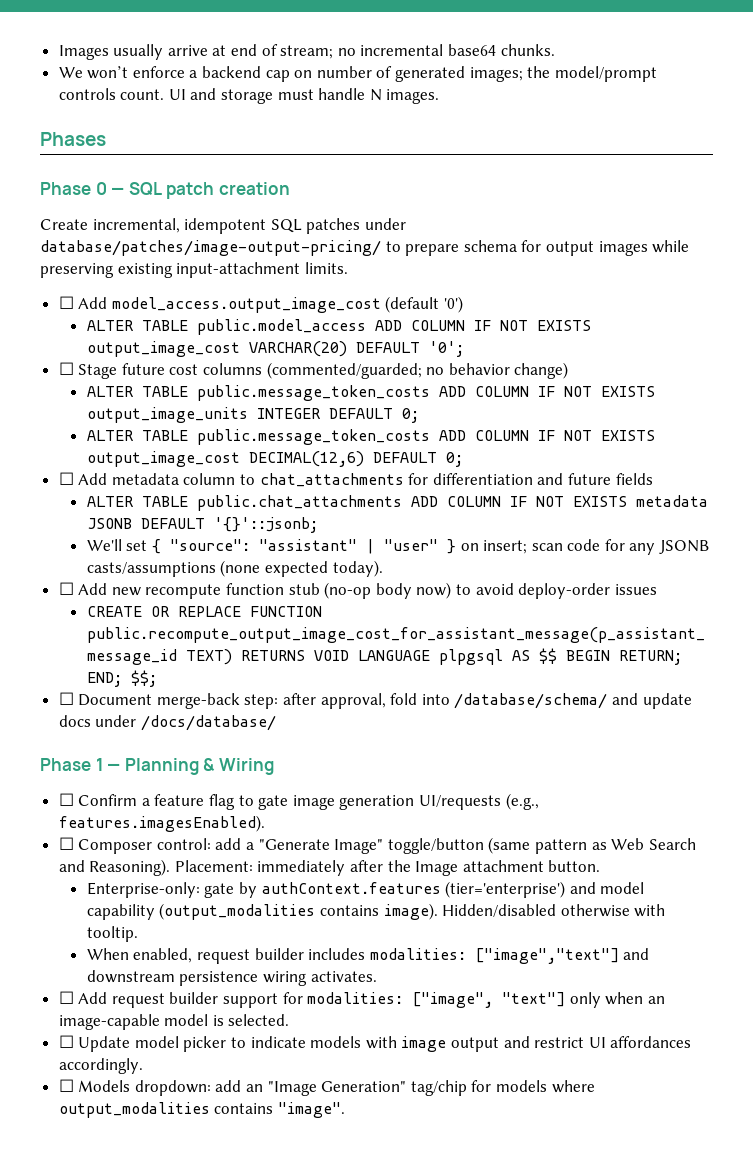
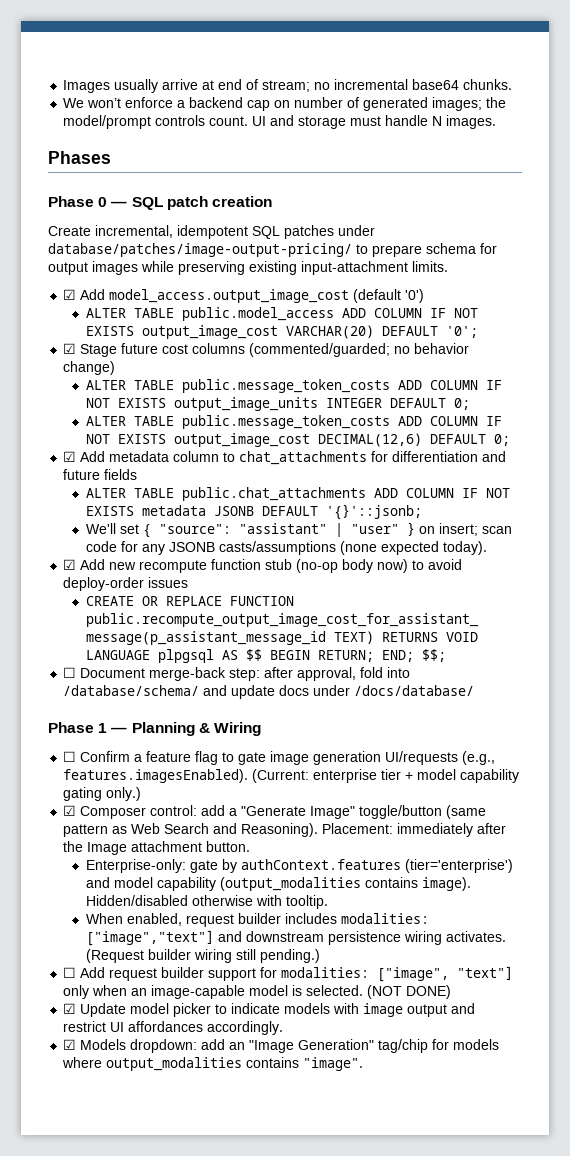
[58,296,74,309] ☐ -> [63,289,77,300] ☑
[58,362,74,375] ☐ -> [63,343,77,354] ☑
[58,472,74,485] ☐ -> [63,451,77,462] ☑
[58,582,74,595] ☐ -> [63,559,77,570] ☑
[58,837,74,850] // ☐ -> [252,769,520,783] [63,787,142,801] [63,805,77,816] (Current: enterprise tier + model capability gating only.) // ☑
(377, 976) none -> [85,949,320,963] (Request builder wiring still pending.)
[58,1035,74,1048] // ☐ -> [367,985,452,999] [63,1003,77,1014] (NOT DONE) // ☑
[58,1079,74,1092] ☐ -> [63,1039,77,1050] ☑

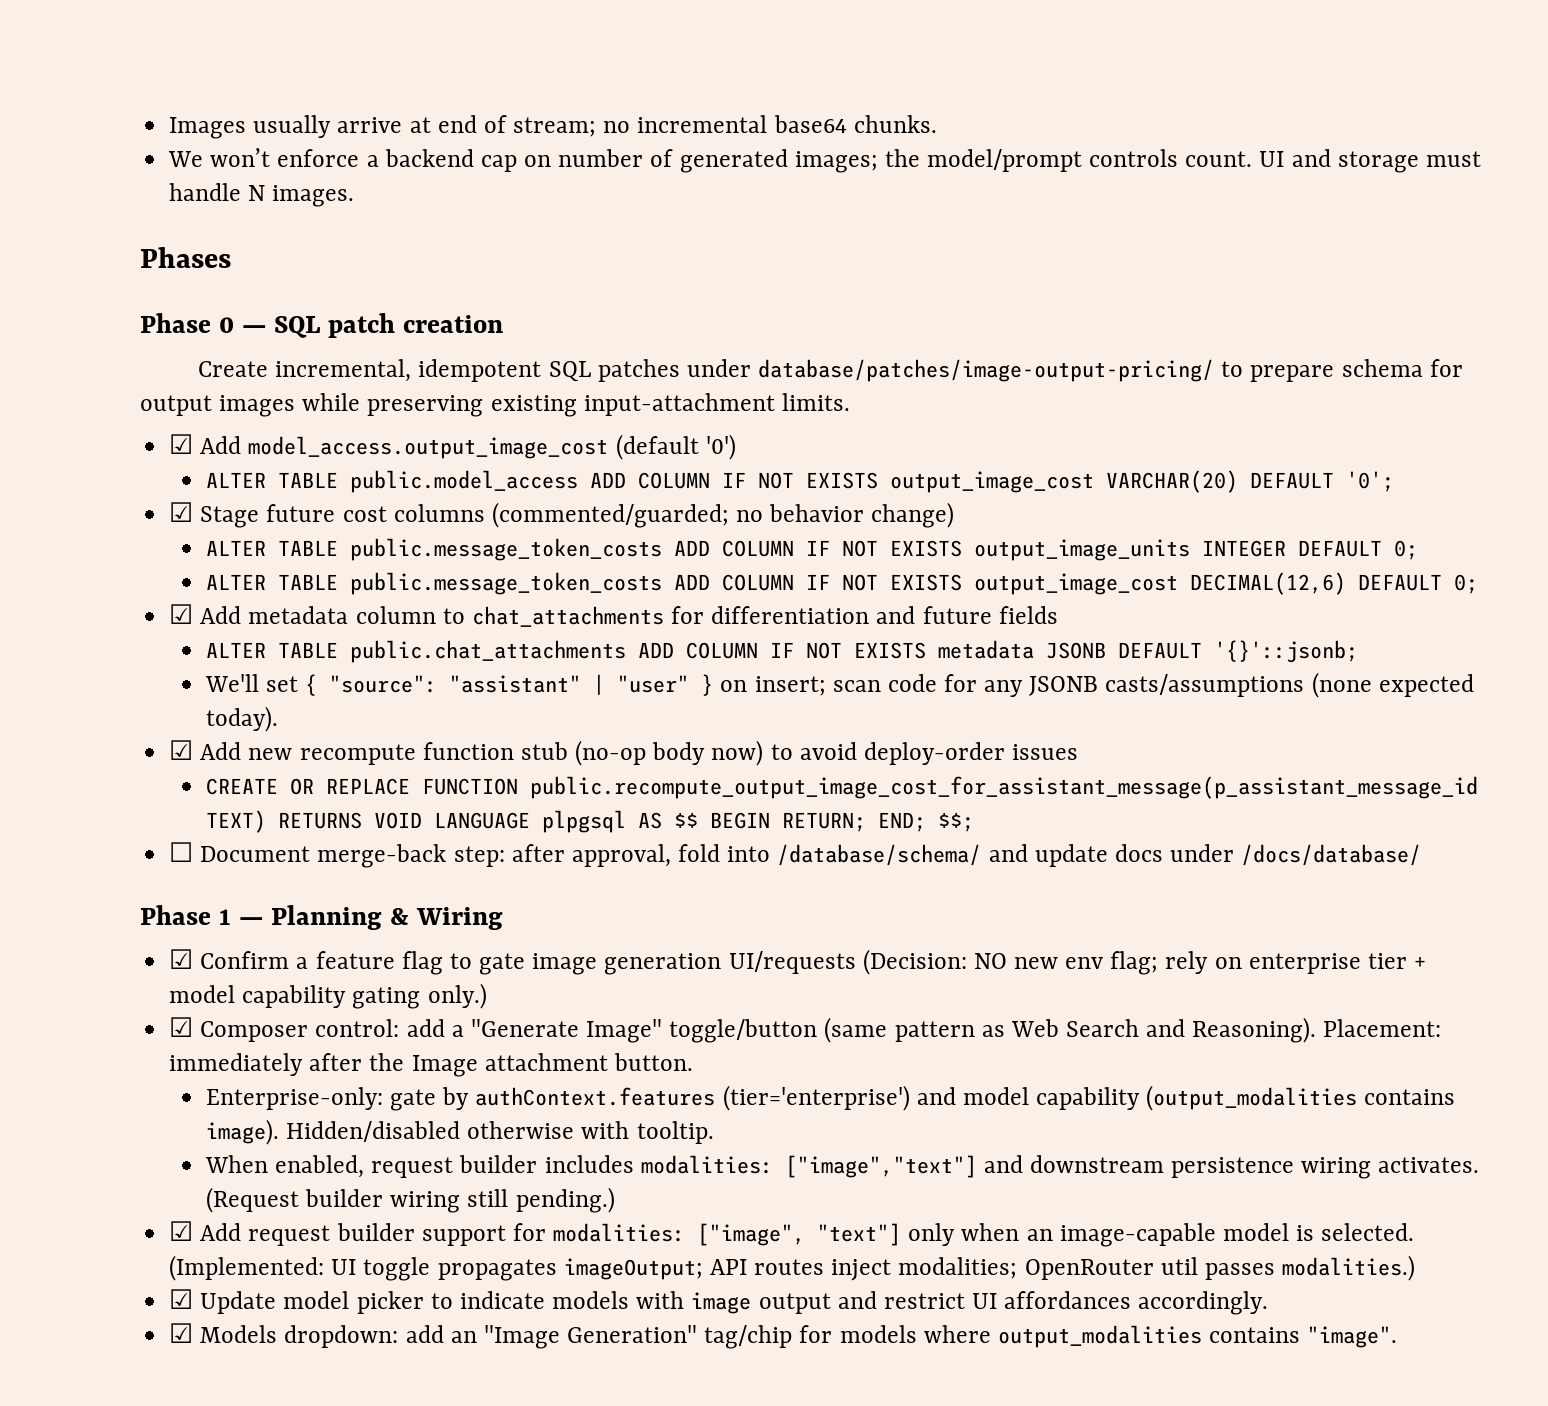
[63,751,77,762] ☐ -> [169,949,194,969] ☑
[462,751,496,765] [63,769,310,783] (e.g., features.imagesEnabled). (Current: -> [862,949,1242,975] (Decision: NO new env flag; rely on
[63,967,77,978] ☐ -> [169,1221,194,1241] ☑
[367,985,452,999] (NOT DONE) -> [169,1255,1416,1281] (Implemented: UI toggle propagates imageOutput; API routes inject modalities; OpenRouter util passes modalities.)

